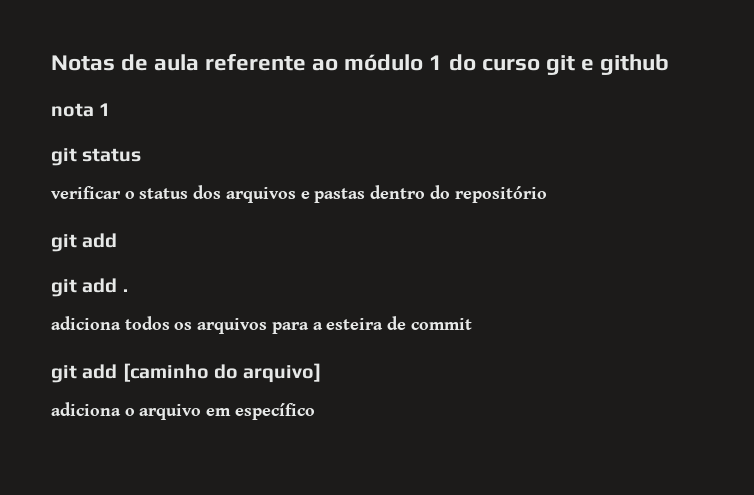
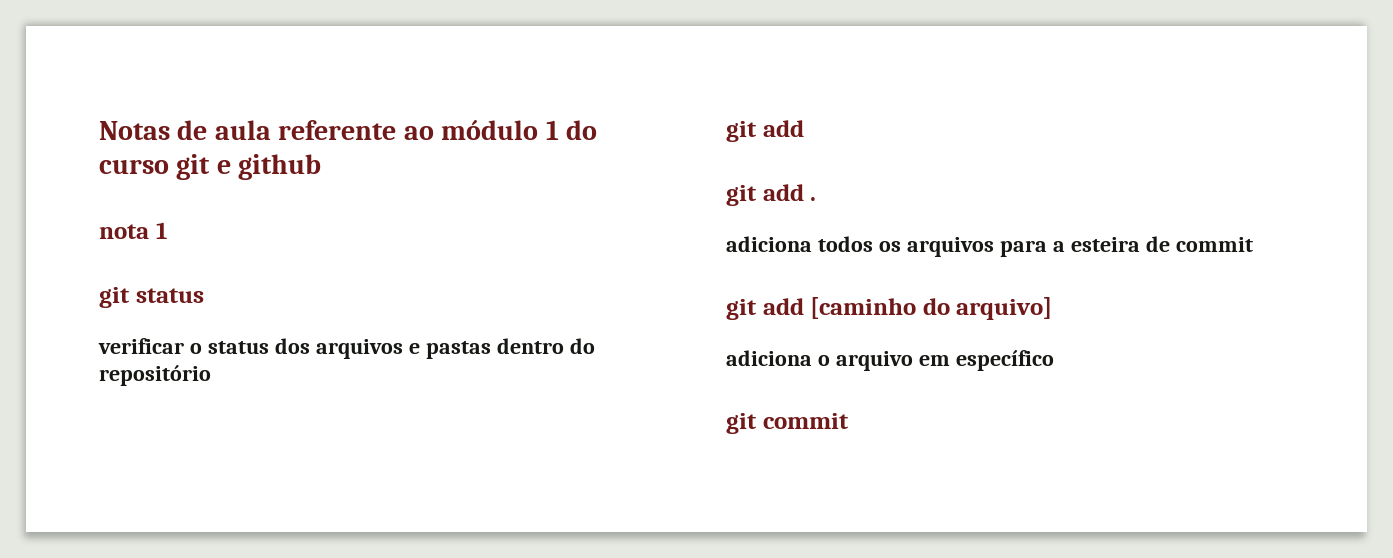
(315, 411) none -> [726,413,849,434] // git commit

